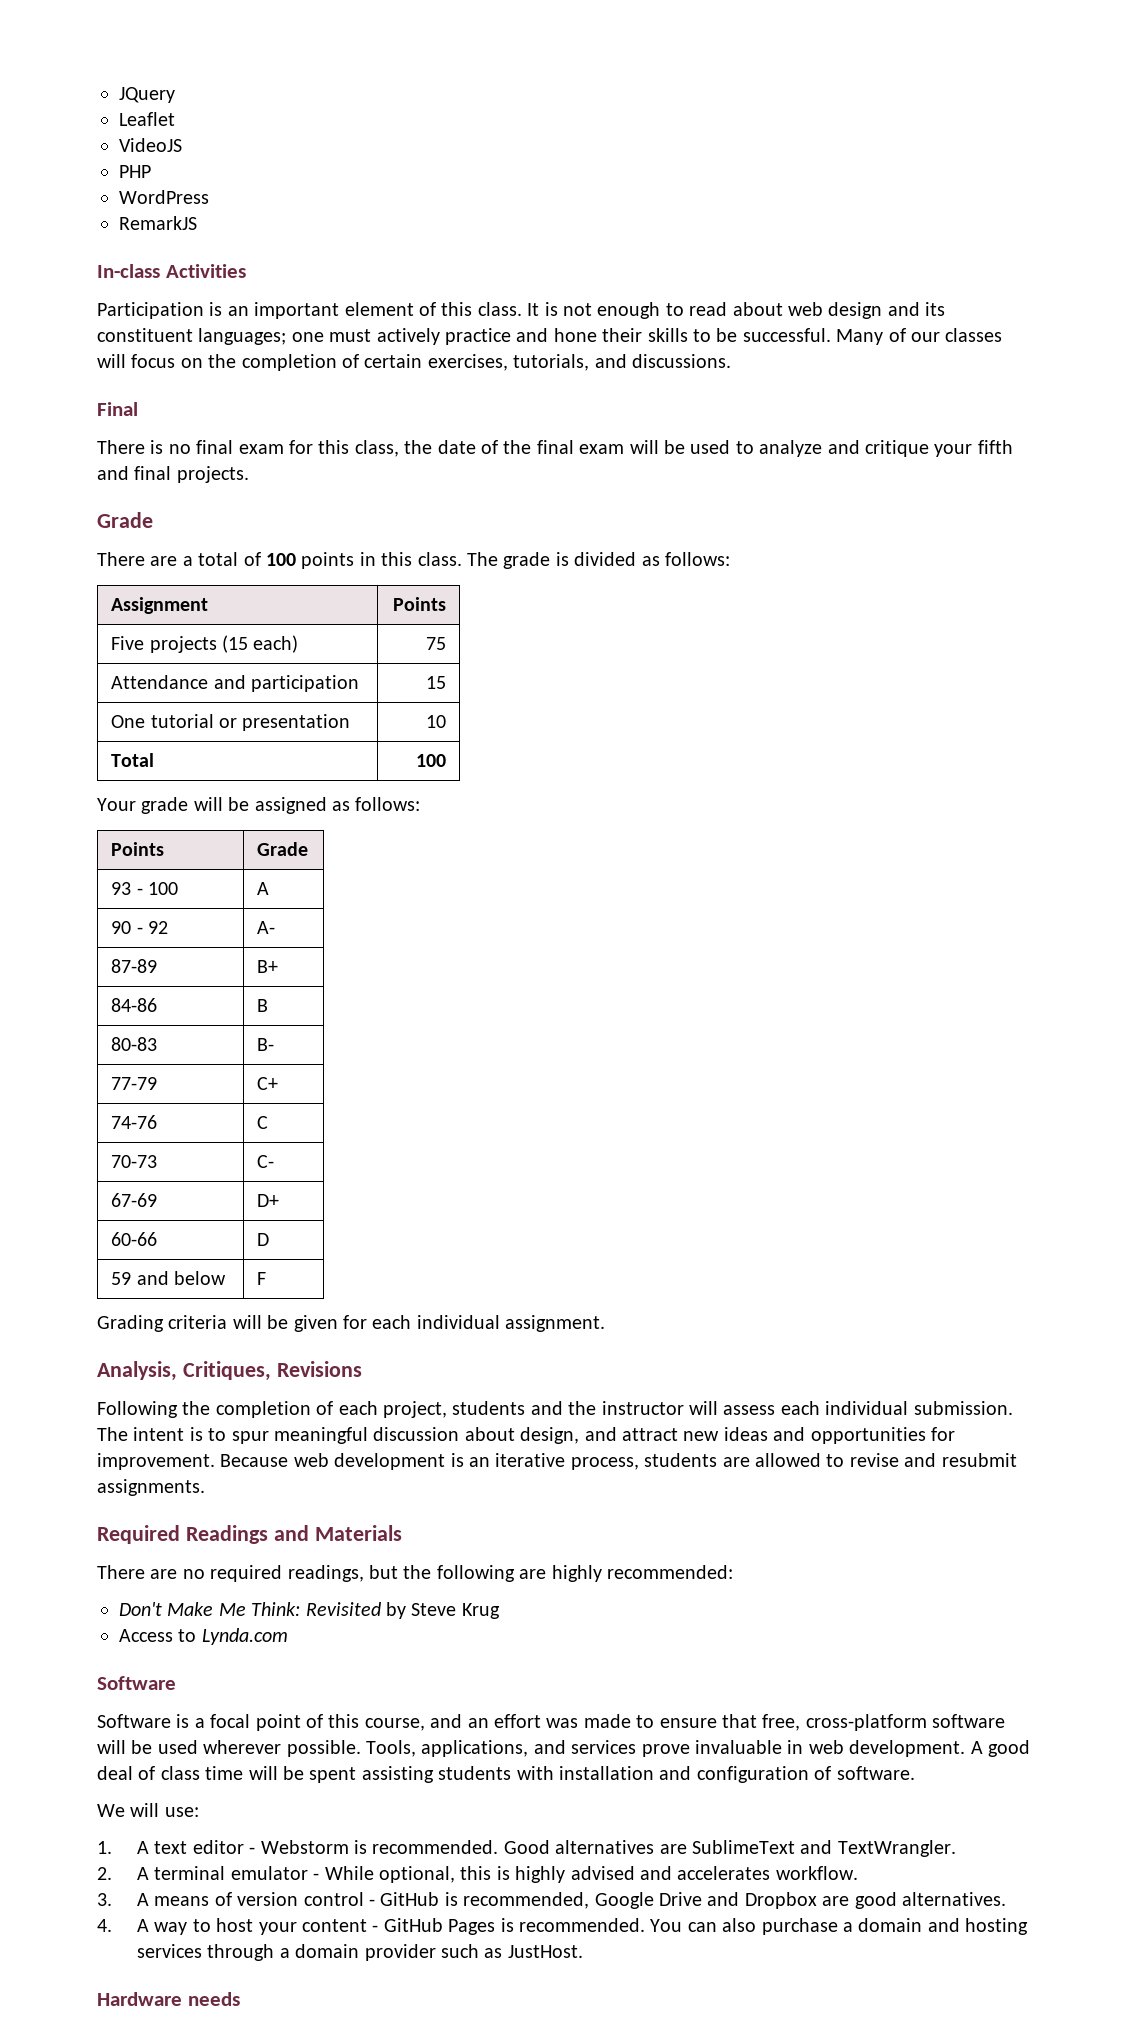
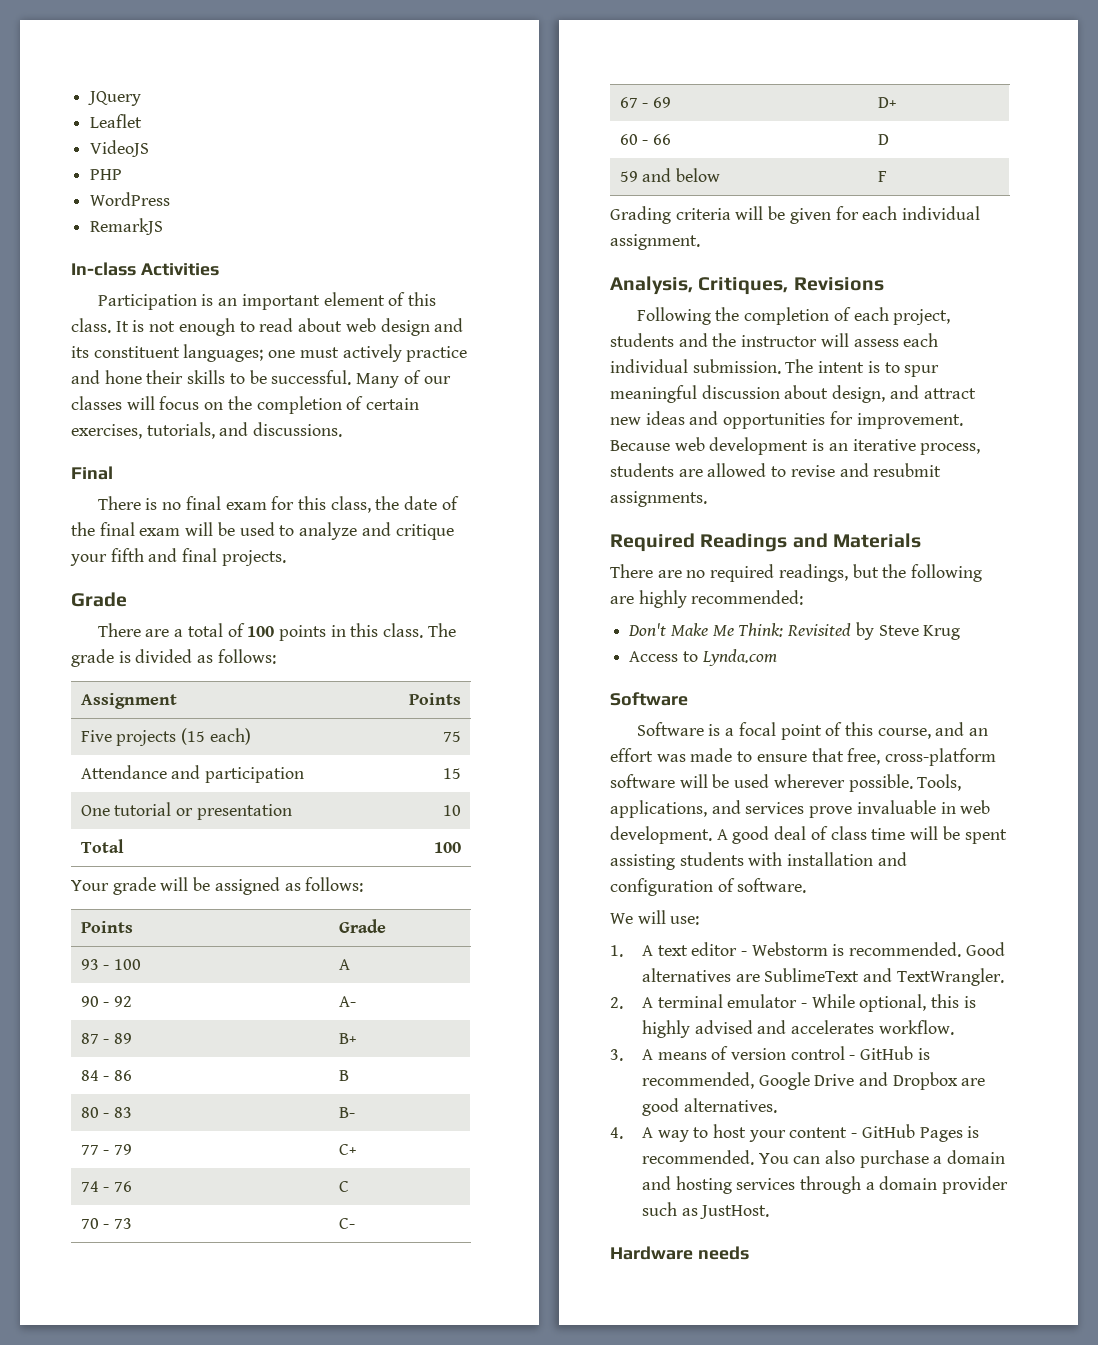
[111,959,158,973] [257,960,279,973] [111,998,158,1012] [257,999,269,1012] [111,1037,158,1051] [257,1038,275,1051] [111,1077,158,1090] [257,1077,279,1090] [111,1115,158,1129] [257,1116,269,1129] [111,1155,158,1168] [257,1155,275,1168] [111,1193,158,1207] [257,1194,280,1207] [111,1232,158,1246] 87-89 | B+ // 84-86 | B // 80-83 | B- // 77-79 | C+ // 74-76 | C // 70-73 | C- // 67-69 | D+ // 60-66 -> [80,1033,133,1044] [338,1033,356,1044] [80,1070,133,1081] [338,1070,349,1081] [80,1107,133,1118] [338,1107,355,1118] [80,1144,133,1155] [338,1144,356,1155] [80,1181,133,1192] [338,1181,349,1192] [80,1218,133,1229] [338,1218,355,1229] [619,97,672,108] [877,97,896,108] [619,134,672,145] 87 - 89 | B+ // 84 - 86 | B // 80 - 83 | B- // 77 - 79 | C+ // 74 - 76 | C // 70 - 73 | C- // 67 - 69 | D+ // 60 - 66

